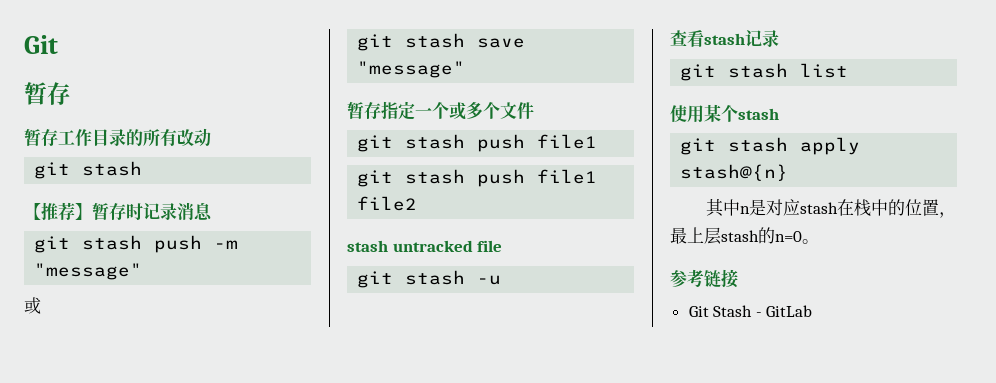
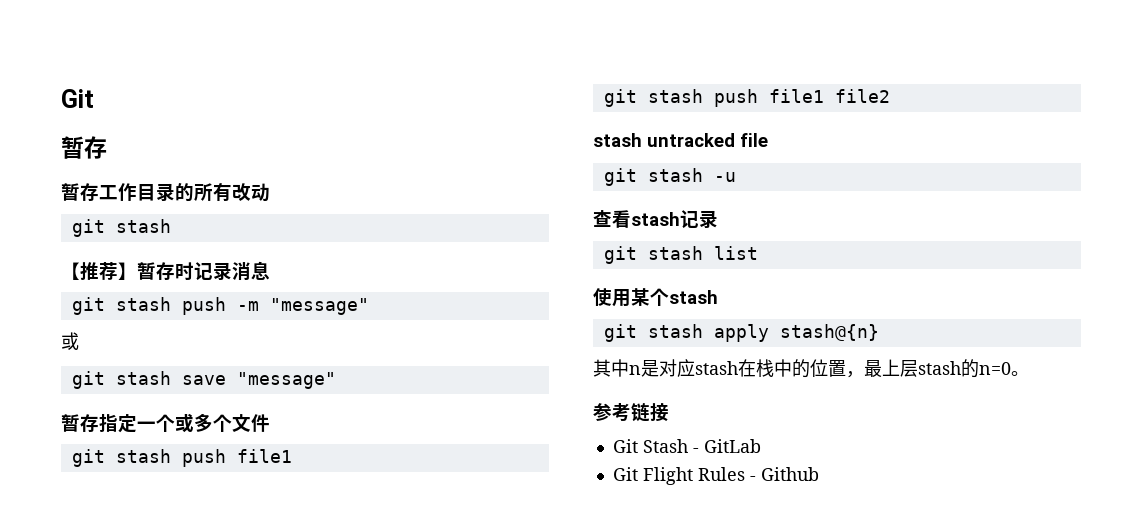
(813, 311) none -> [612,467,819,485] // Git Flight Rules - Github

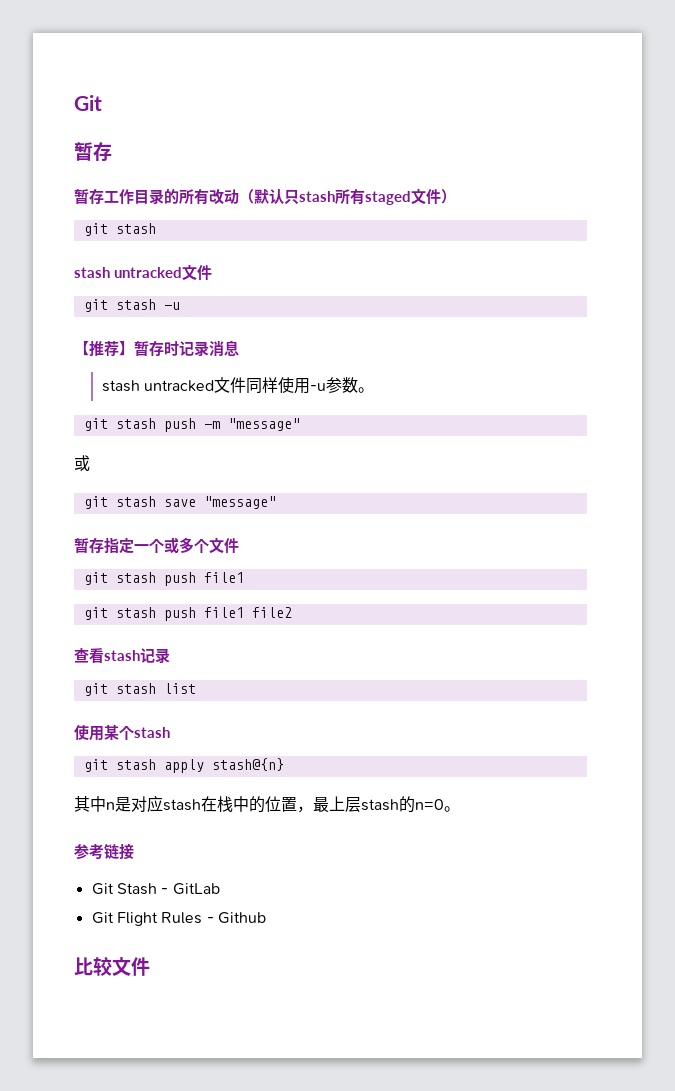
[71,219,171,237] // git stash -> [239,188,456,205] [83,223,156,236] [74,264,213,281] [83,299,180,312] （默认只stash所有staged文件） // git stash // stash untracked文件 // git stash -u
(270, 270) none -> [102,377,375,394] // stash untracked文件同样使用-u参数。
[593,133,768,147] [603,168,736,186] // stash untracked file // git stash -u -> (292, 612) none
(819, 474) none -> [74,956,150,976] // 比较文件

